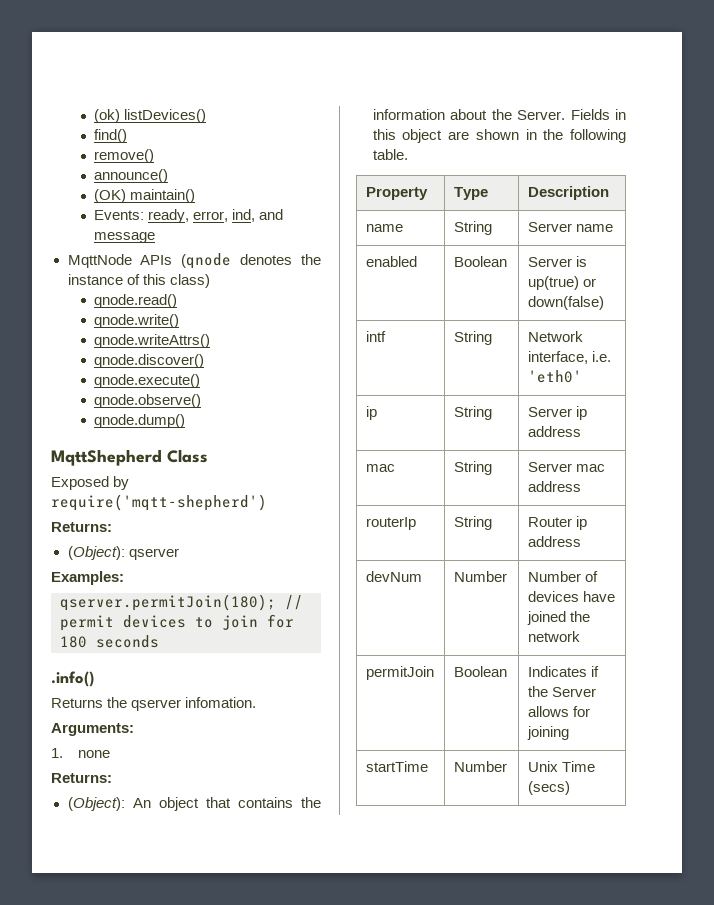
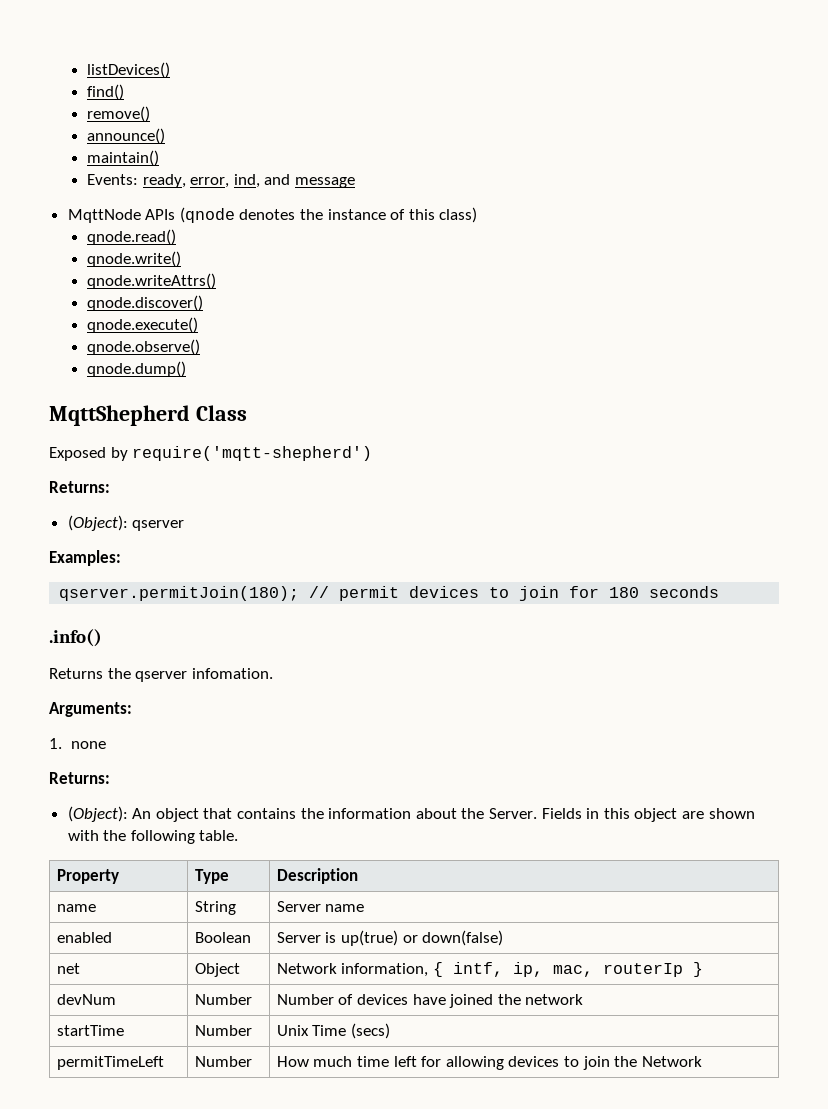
[94,109,121,123] (ok) -> (87, 70) none
[94,189,127,203] (OK) -> (166, 136) none
[525,129,537,140] in -> [67,830,99,841] with
[365,331,386,342] [453,331,492,345] [527,331,583,342] [527,351,611,364] [527,370,582,383] [365,406,377,420] [453,406,492,420] [527,406,587,420] [527,426,581,437] [365,464,395,472] [453,461,492,475] [527,462,605,472] [527,481,581,492] [365,517,416,530] [453,516,492,530] [527,516,587,530] [527,536,581,547] intf | String | Network interface, i.e. 'eth0' // ip | String | Server ip address // mac | String | Server mac address // routerIp | String | Router ip address -> [56,963,80,974] [194,963,240,977] [276,962,704,977] net | Object | Network information, { intf, ip, mac, routerIp }
[365,666,434,680] [453,666,507,677] [527,666,599,677] [527,686,596,697] [527,706,590,717] [526,726,569,740] // permitJoin | Boolean | Indicates if the Server allows for joining -> (584, 999) none
(570, 788) none -> [56,1056,164,1070] [194,1056,252,1067] [276,1056,702,1070] // permitTimeLeft | Number | How much time left for allowing devices to join the Network

